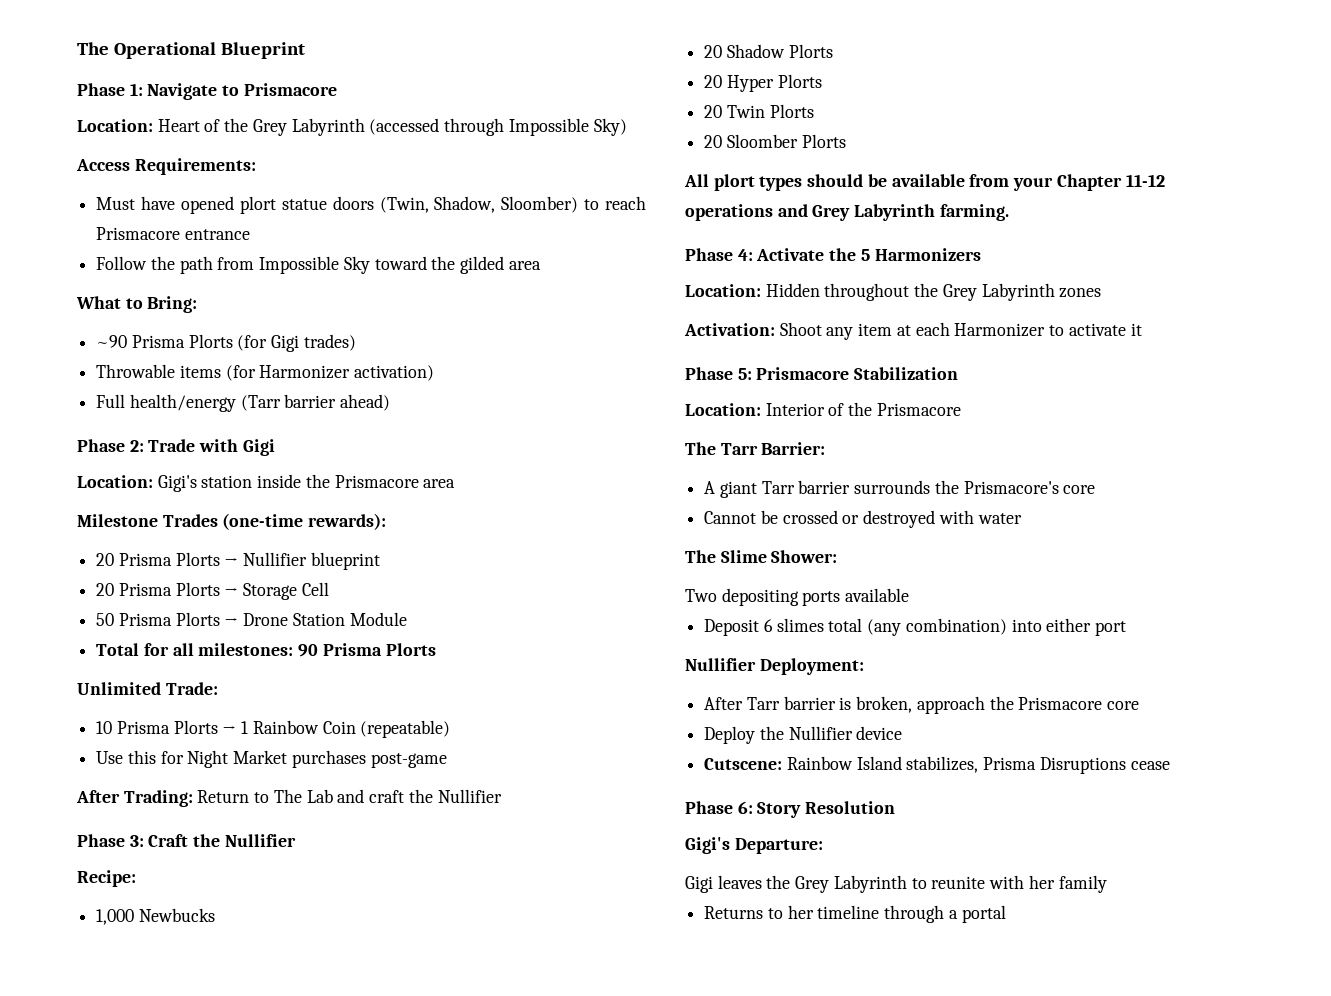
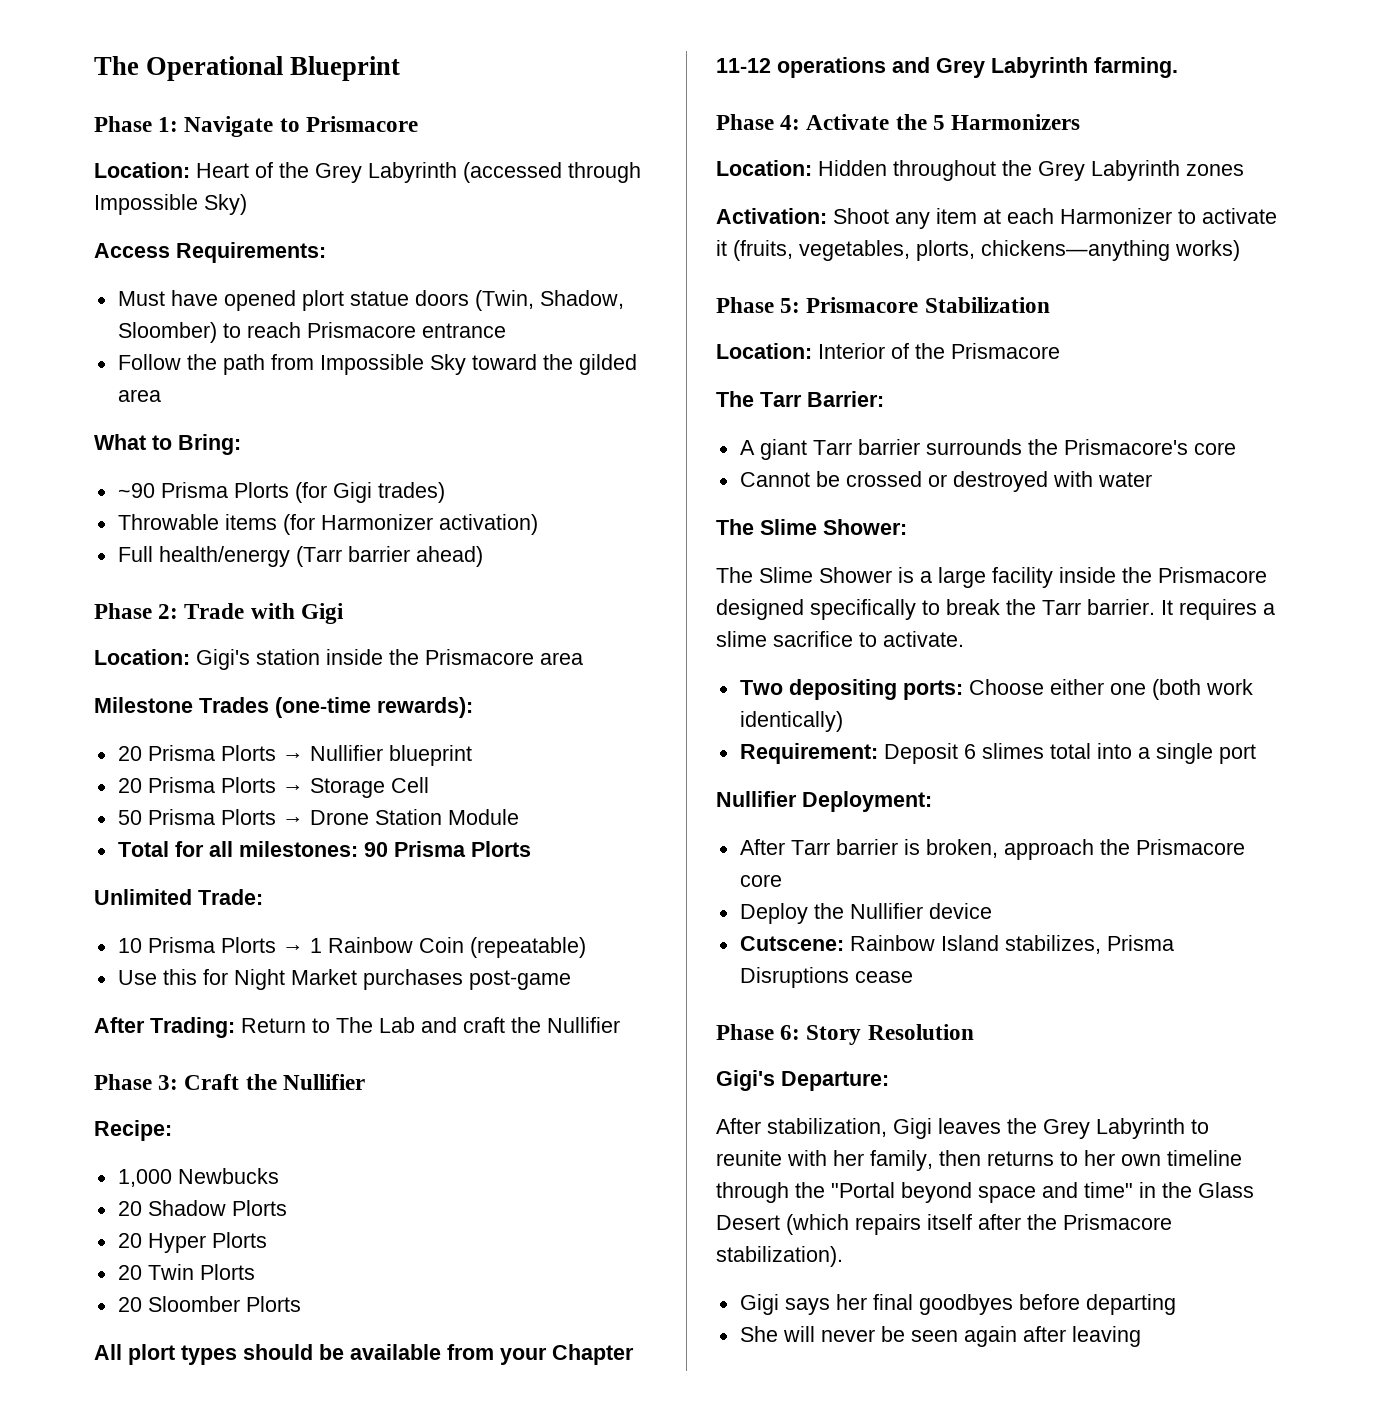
(1142, 329) none -> [733,240,1240,261] (fruits, vegetables, plorts, chickens—anything works)
[685,588,910,606] [704,618,1092,636] Two depositing ports available // Deposit 6 slimes total (any combination) into either -> [716,567,1267,588] [716,599,1275,620] [716,631,964,647] [739,679,1253,700] [739,711,843,732] [739,743,1213,764] The Slime Shower is a large facility inside the Prismacore designed specifically to break the Tarr barrier. It requires a slime sacrifice to activate. // Two depositing ports: Choose either one (both work identically) // Requirement: Deposit 6 slimes total into a single
(823, 846) none -> [716,1118,887,1137] After stabilization,
[1058,875,1107,893] [704,906,764,919] family // Returns -> [870,1150,1054,1171] family, then returns
(814, 912) none -> [1121,1154,1161,1166] own
[948,905,1006,923] a portal -> [795,1182,1254,1203] [716,1214,1172,1235] [716,1246,843,1267] [739,1294,1176,1315] [739,1326,1141,1347] the "Portal beyond space and time" in the Glass Desert (which repairs itself after the Prismacore stabilization). // Gigi says her final goodbyes before departing // She will never be seen again after leaving

